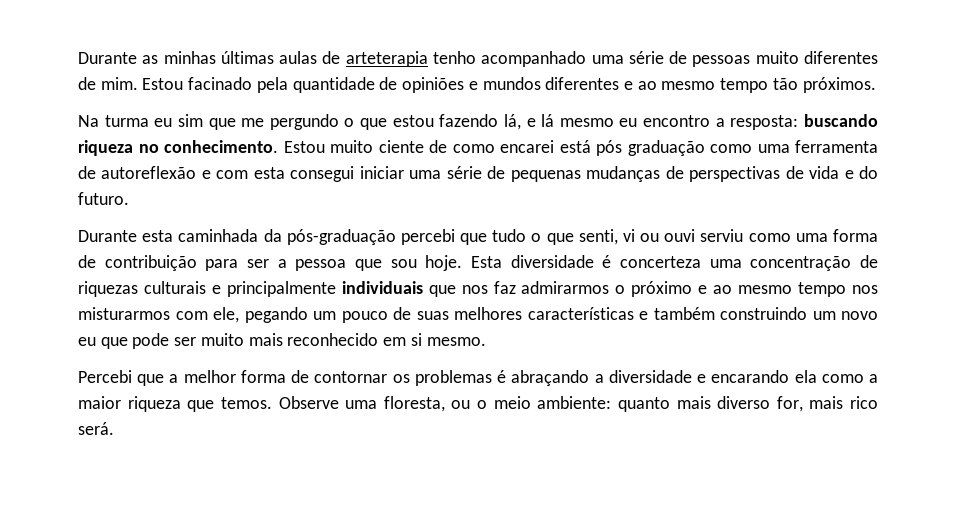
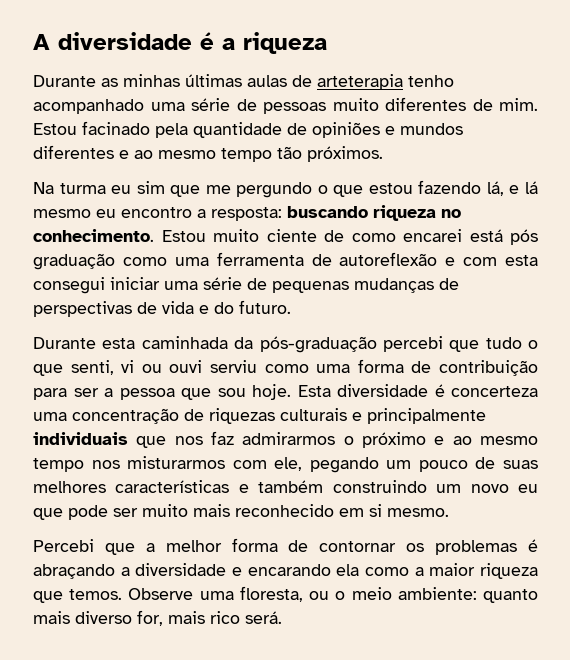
(78, 58) none -> [33,32,327,54] A diversidade é a riqueza //

